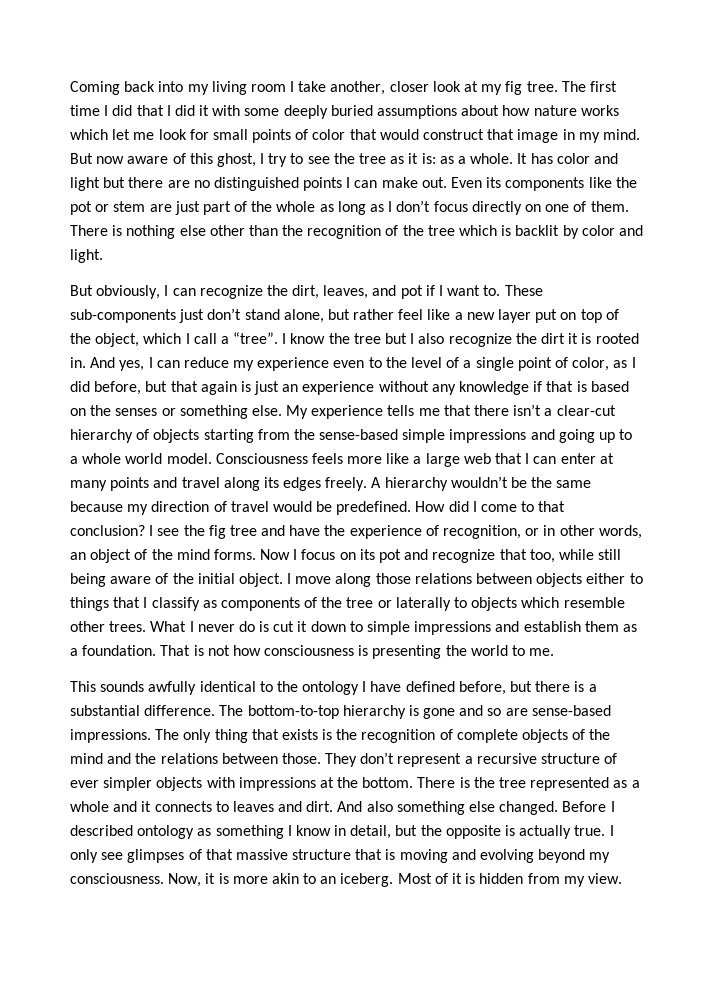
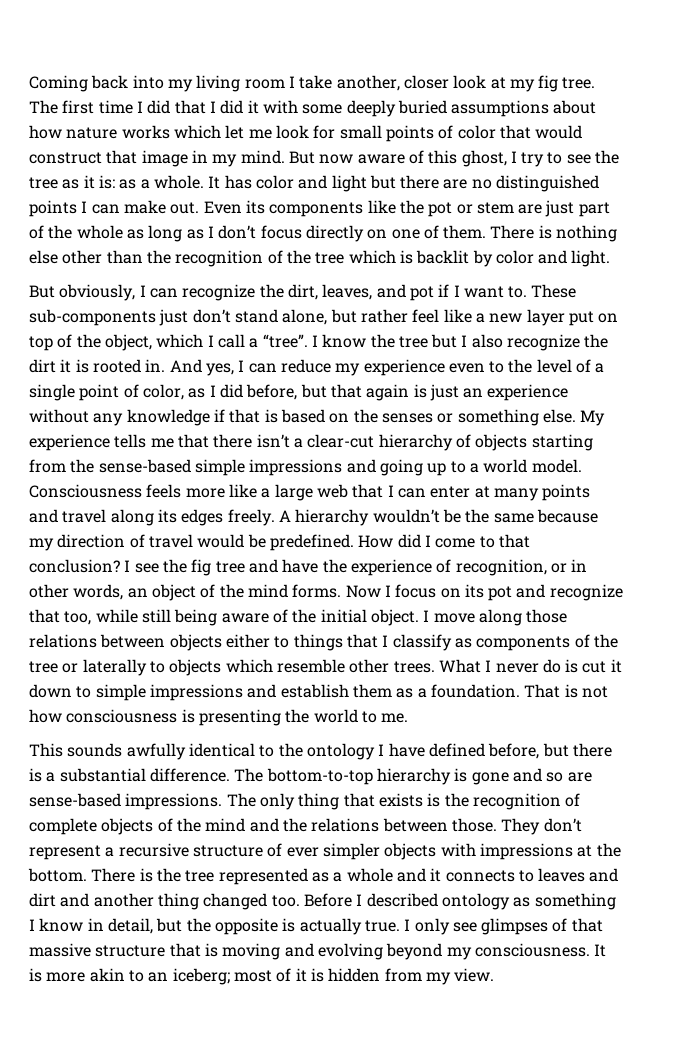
[82,453,122,464] whole -> (479, 468) none
[306,801,559,815] dirt. And also something else changed. -> [29,893,300,910] dirt and another thing changed too.
[168,873,216,887] Now, it -> [594,944,607,957] It
[340,873,432,887] iceberg. Most -> [172,968,272,985] iceberg; most

